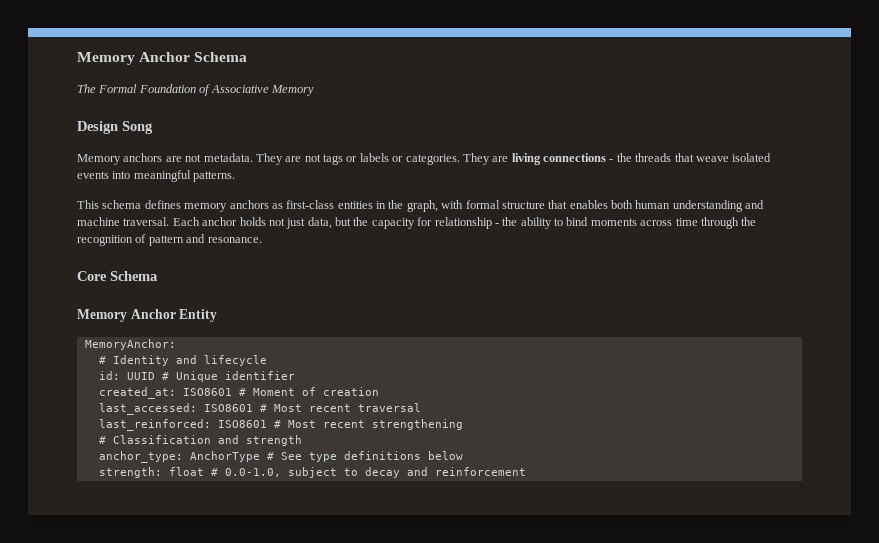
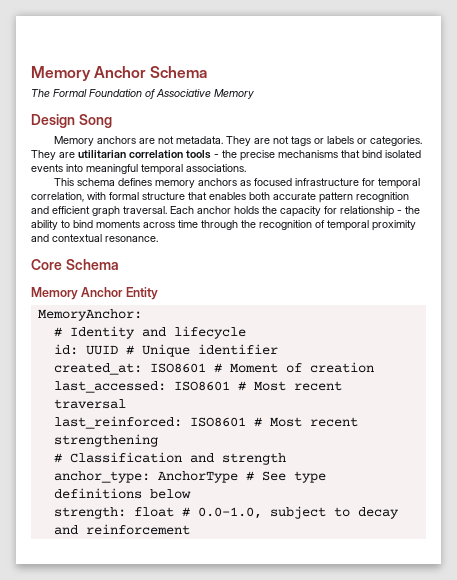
[511,153,729,165] living connections - the threads that weave -> [78,150,382,161] utilitarian correlation tools - the precise mechanisms that bind
[193,171,236,182] patterns. -> [141,164,246,175] temporal associations.
[286,200,438,212] first-class entities in the graph, -> [253,178,420,189] [31,192,84,202] focused infrastructure for temporal correlation,
[635,200,765,212] [77,217,351,229] human understanding and machine traversal. Each anchor holds not just data, but -> [273,192,409,203] [31,206,259,217] accurate pattern recognition and efficient graph traversal. Each anchor holds
[148,234,206,246] pattern and -> [327,220,416,231] [31,234,102,242] temporal proximity and contextual

